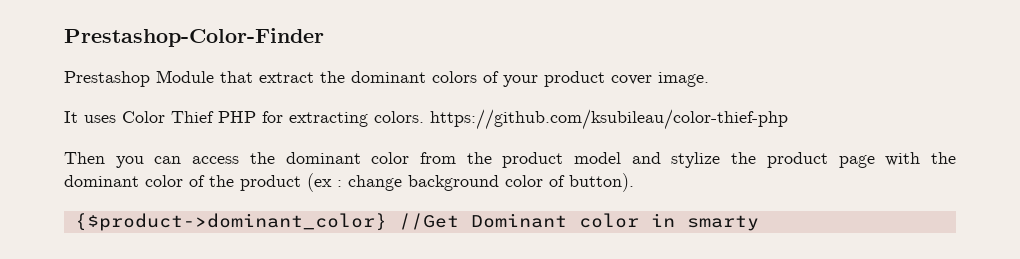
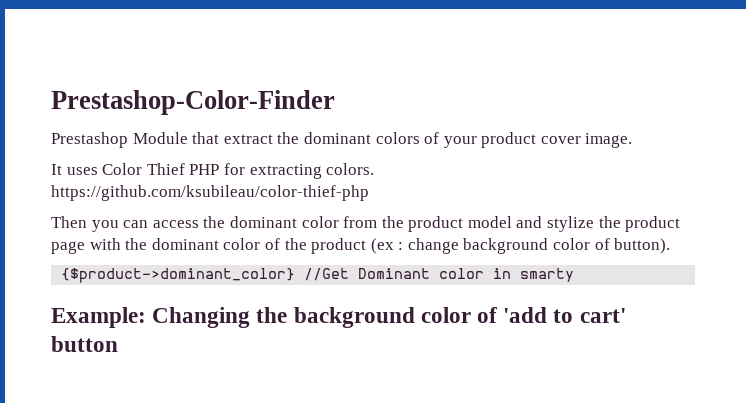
(759, 223) none -> [51,307,626,328] [51,336,118,352] // Example: Changing the background color of 'add to cart' button

